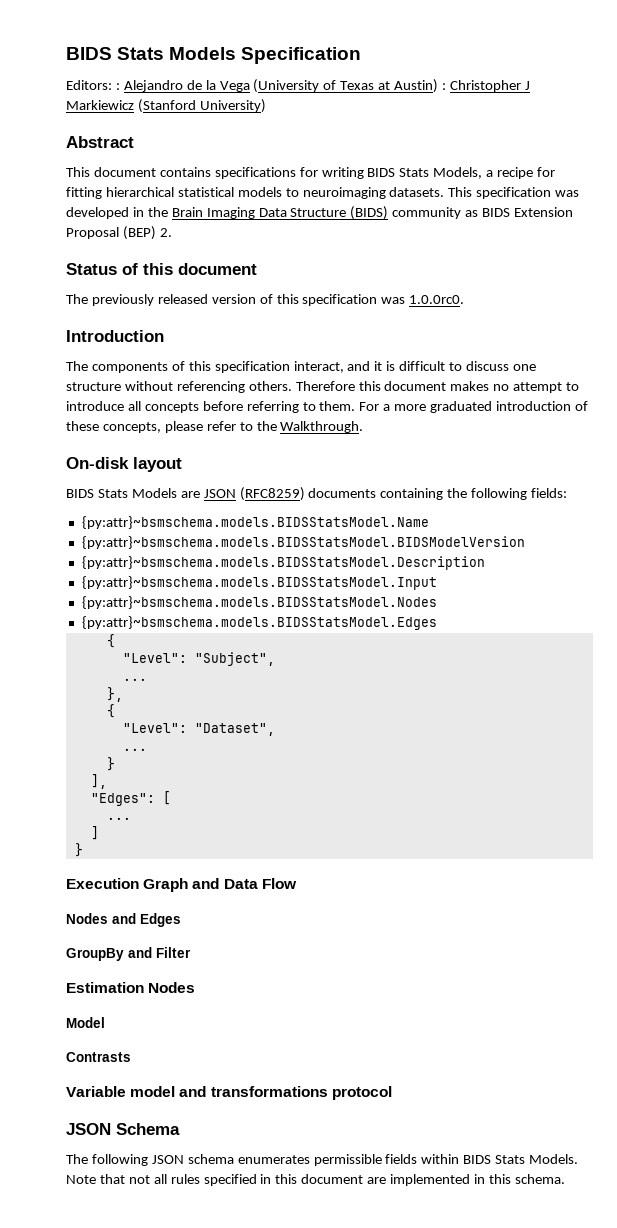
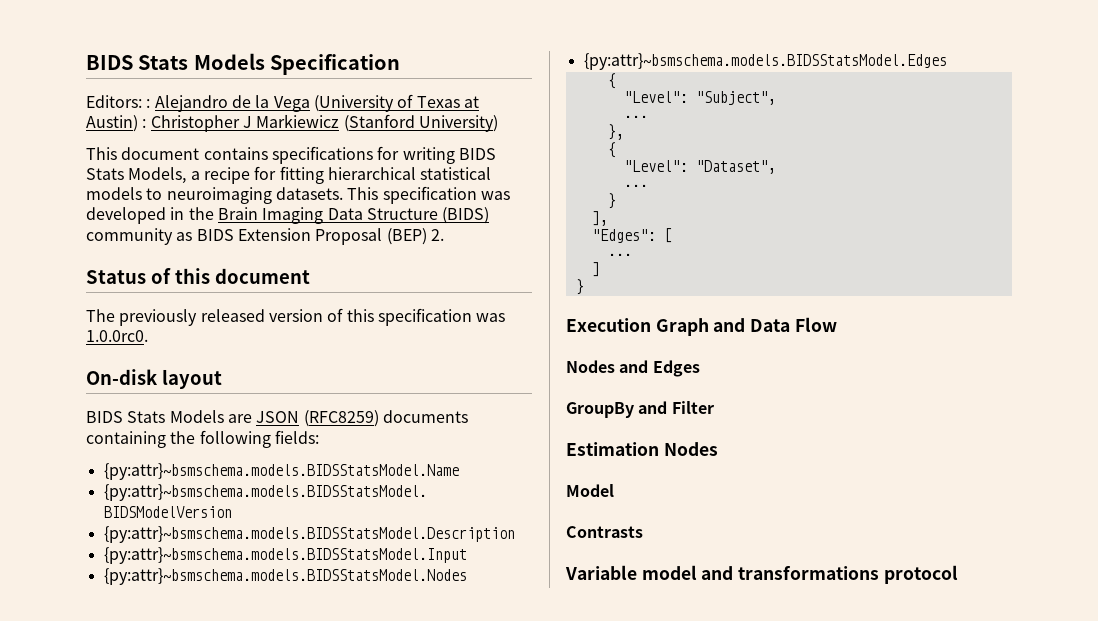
[66,136,134,148] // Abstract -> (498, 123) none
[66,330,164,342] [66,361,536,373] [66,381,580,393] [66,401,588,413] [66,421,364,433] // Introduction // The components of this specification interact, and it is difficult to discuss one structure without referencing others. Therefore this document makes no attempt to introduce all concepts before referring to them. For a more graduated introduction of these concepts, please refer to the Walkthrough. -> (148, 336) none
[66,1123,180,1135] [66,1154,579,1166] [66,1174,565,1186] // JSON Schema // The following JSON schema enumerates permissible fields within BIDS Stats Models. Note that not all rules specified in this document are implemented in this schema. -> (958, 574) none

